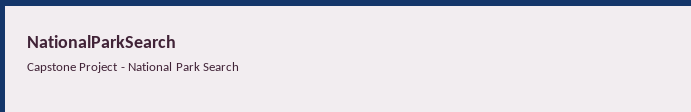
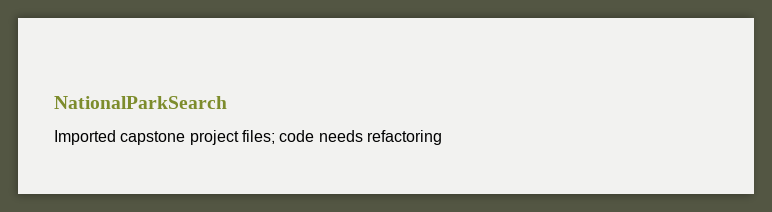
[27,62,239,73] Capstone Project - National Park Search -> [54,130,442,145] Imported capstone project files; code needs refactoring

